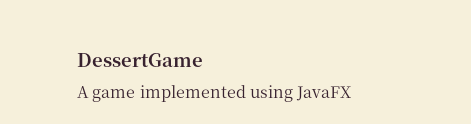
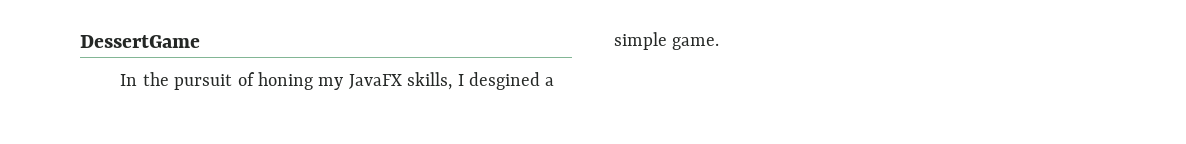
[77,85,352,102] A game implemented using JavaFX -> [120,72,555,90] [614,32,720,50] In the pursuit of honing my JavaFX skills, I desgined a simple game.

